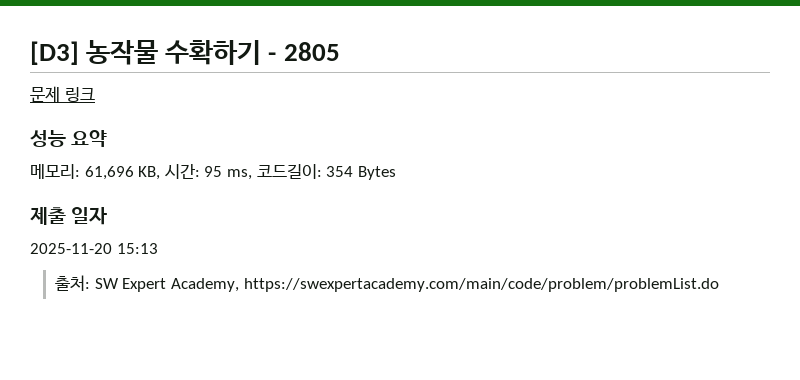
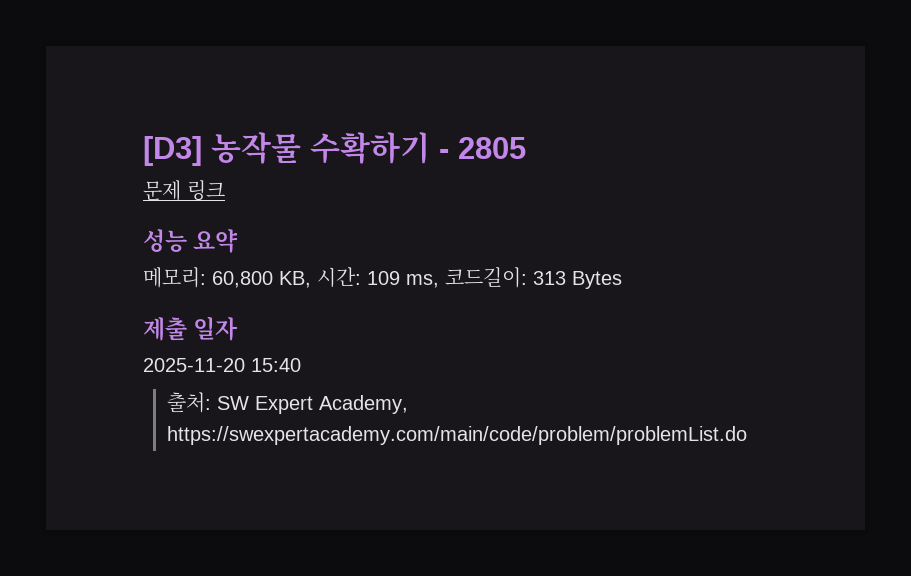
[84,166,134,180] 61,696 -> [212,271,273,288] 60,800
[204,166,223,177] 95 -> [367,271,400,285] 109
[326,166,354,177] 354 -> [533,271,566,285] 313
[116,243,158,254] 15:13 -> [251,358,301,372] 15:40

